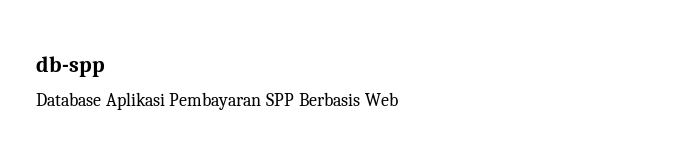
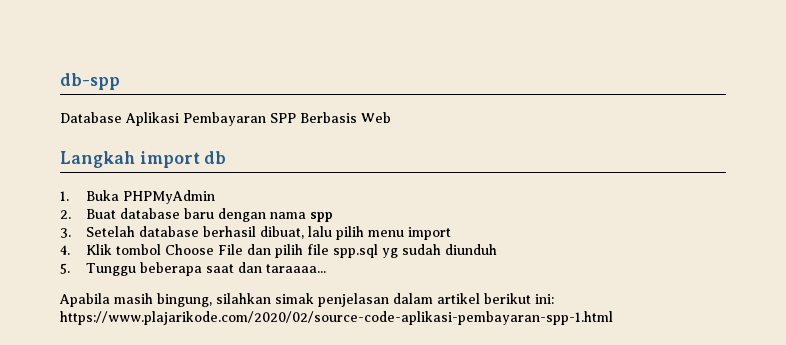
(398, 99) none -> [60,151,227,168] [60,190,216,204] [60,208,334,222] [60,226,452,240] [60,244,498,258] [60,262,327,276] [59,293,554,307] [60,311,613,325] // Langkah import db // 1. Buka PHPMyAdmin // 2. Buat database baru dengan nama spp // 3. Setelah database berhasil dibuat, lalu pilih menu import // 4. Klik tombol Choose File dan pilih file spp.sql yg sudah diunduh // 5. Tunggu beberapa saat dan taraaaa... // Apabila masih bingung, silahkan simak penjelasan dalam artikel berikut ini: https://www.plajarikode.com/2020/02/source-code-aplikasi-pembayaran-spp-1.html

